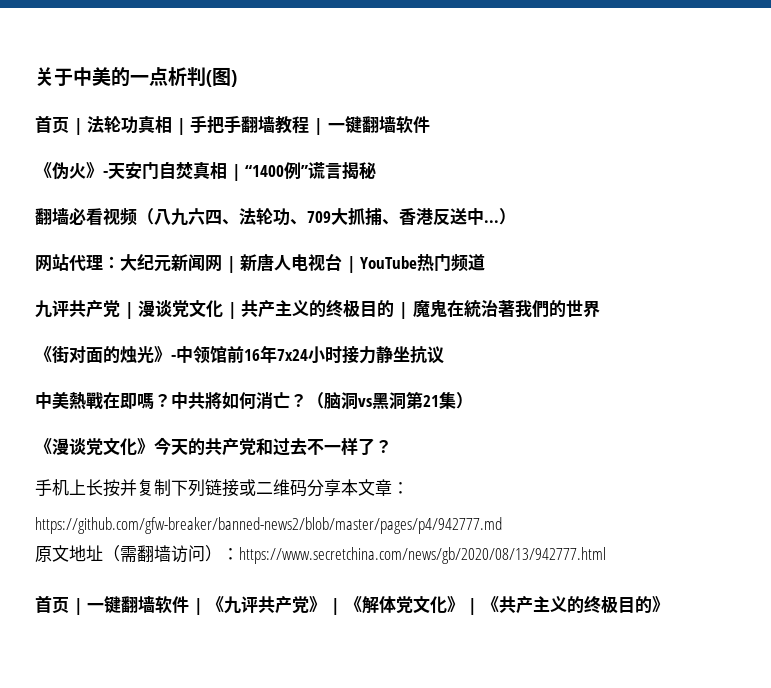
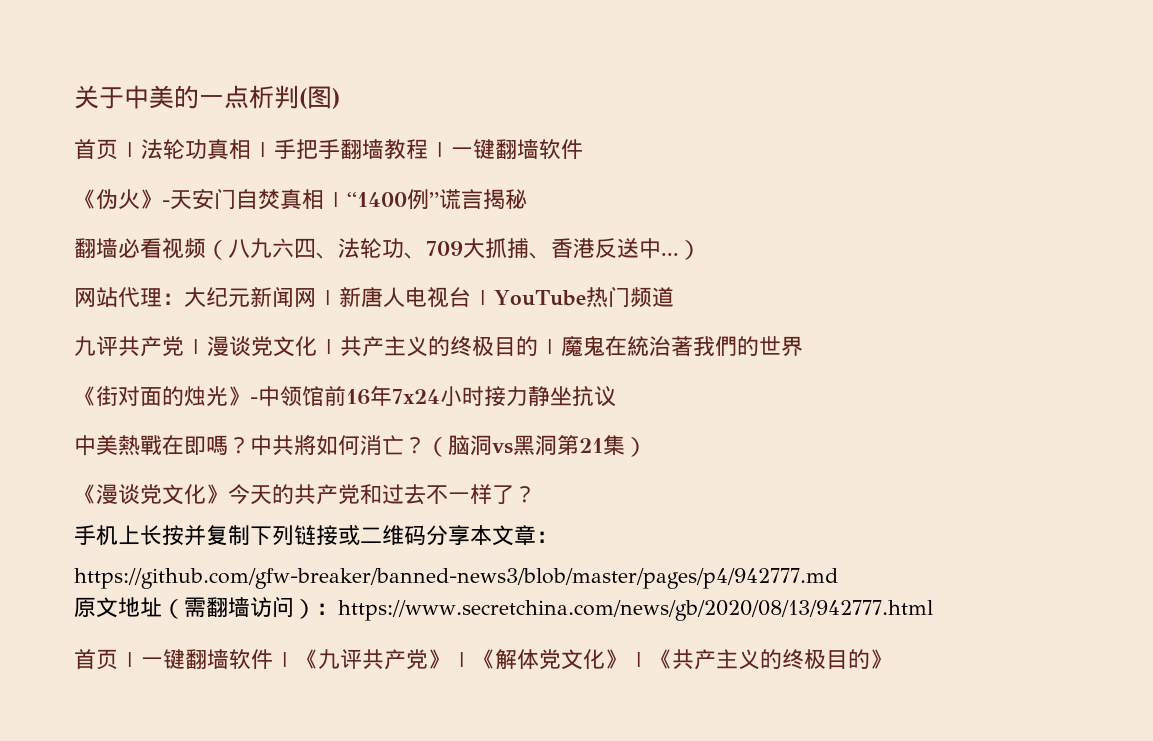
[35,517,502,534] https://github.com/gfw-breaker/banned-news2/blob/master/pages/p4/942777.md -> [74,568,838,589] https://github.com/gfw-breaker/banned-news3/blob/master/pages/p4/942777.md

